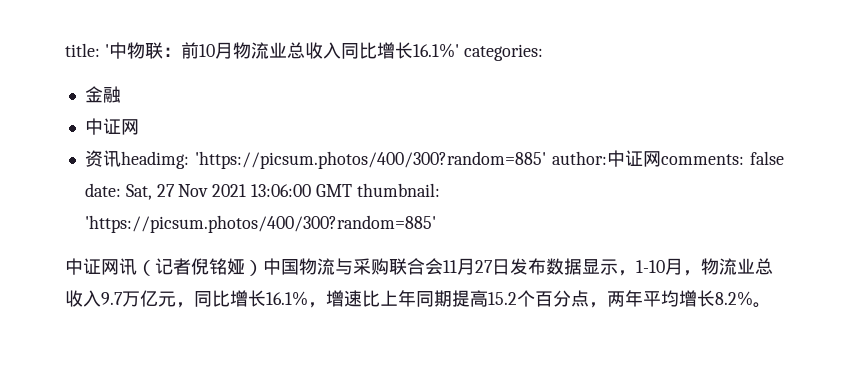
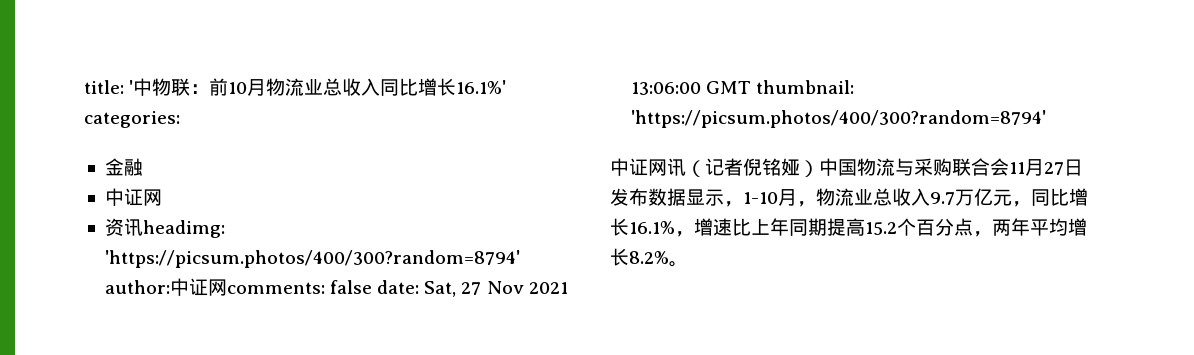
[194,151,546,169] 'https://picsum.photos/400/300?random=885' -> [104,250,520,268] 'https://picsum.photos/400/300?random=8794'
[84,215,436,233] 'https://picsum.photos/400/300?random=885' -> [630,110,1046,128] 'https://picsum.photos/400/300?random=8794'

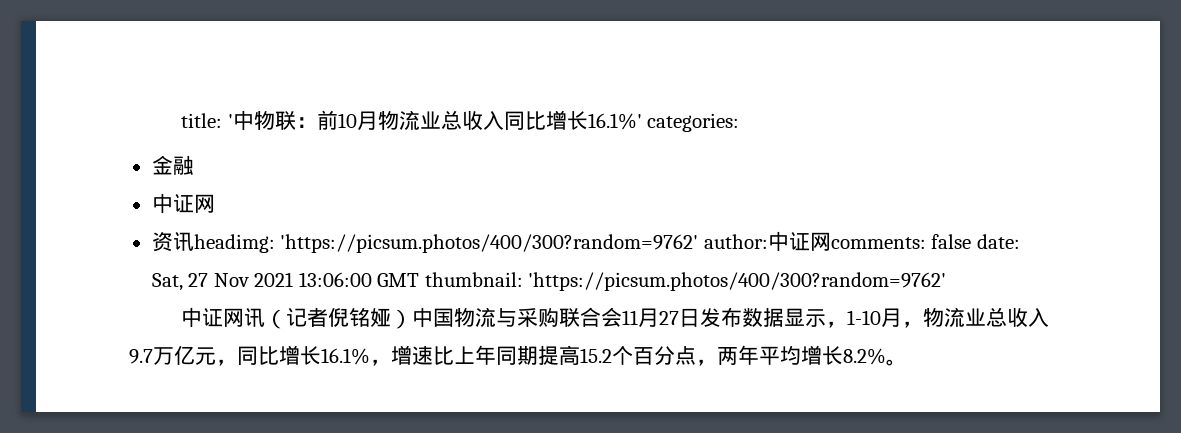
[104,250,520,268] 'https://picsum.photos/400/300?random=8794' -> [280,234,699,253] 'https://picsum.photos/400/300?random=9762'
[630,110,1046,128] 'https://picsum.photos/400/300?random=8794' -> [528,272,947,291] 'https://picsum.photos/400/300?random=9762'

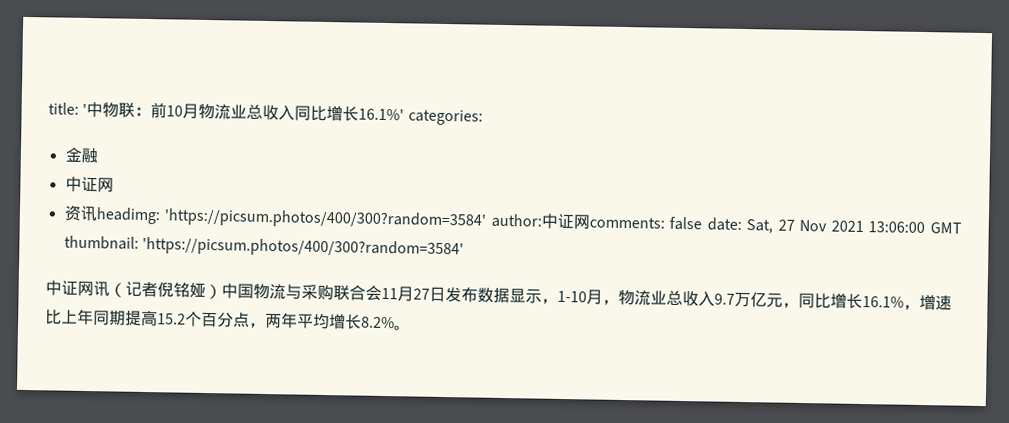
[280,234,699,253] 'https://picsum.photos/400/300?random=9762' -> [164,208,487,230] 'https://picsum.photos/400/300?random=3584'
[528,272,947,291] 'https://picsum.photos/400/300?random=9762' -> [141,236,464,259] 'https://picsum.photos/400/300?random=3584'

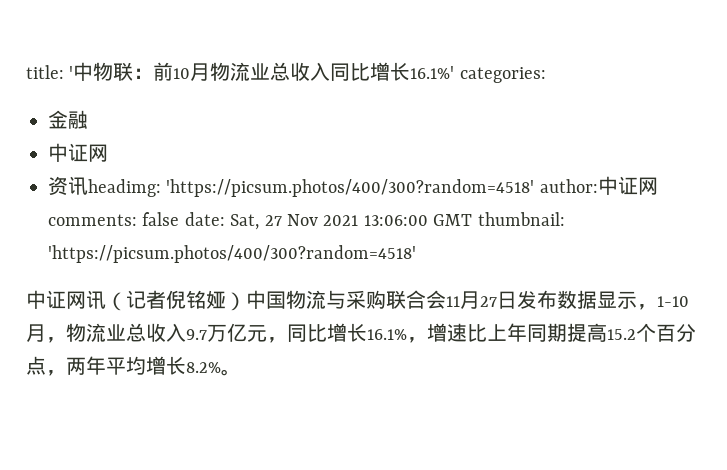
[164,208,487,230] 'https://picsum.photos/400/300?random=3584' -> [166,179,535,197] 'https://picsum.photos/400/300?random=4518'
[141,236,464,259] 'https://picsum.photos/400/300?random=3584' -> [48,245,416,263] 'https://picsum.photos/400/300?random=4518'

